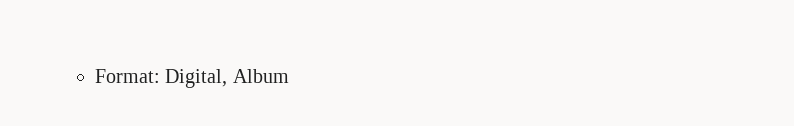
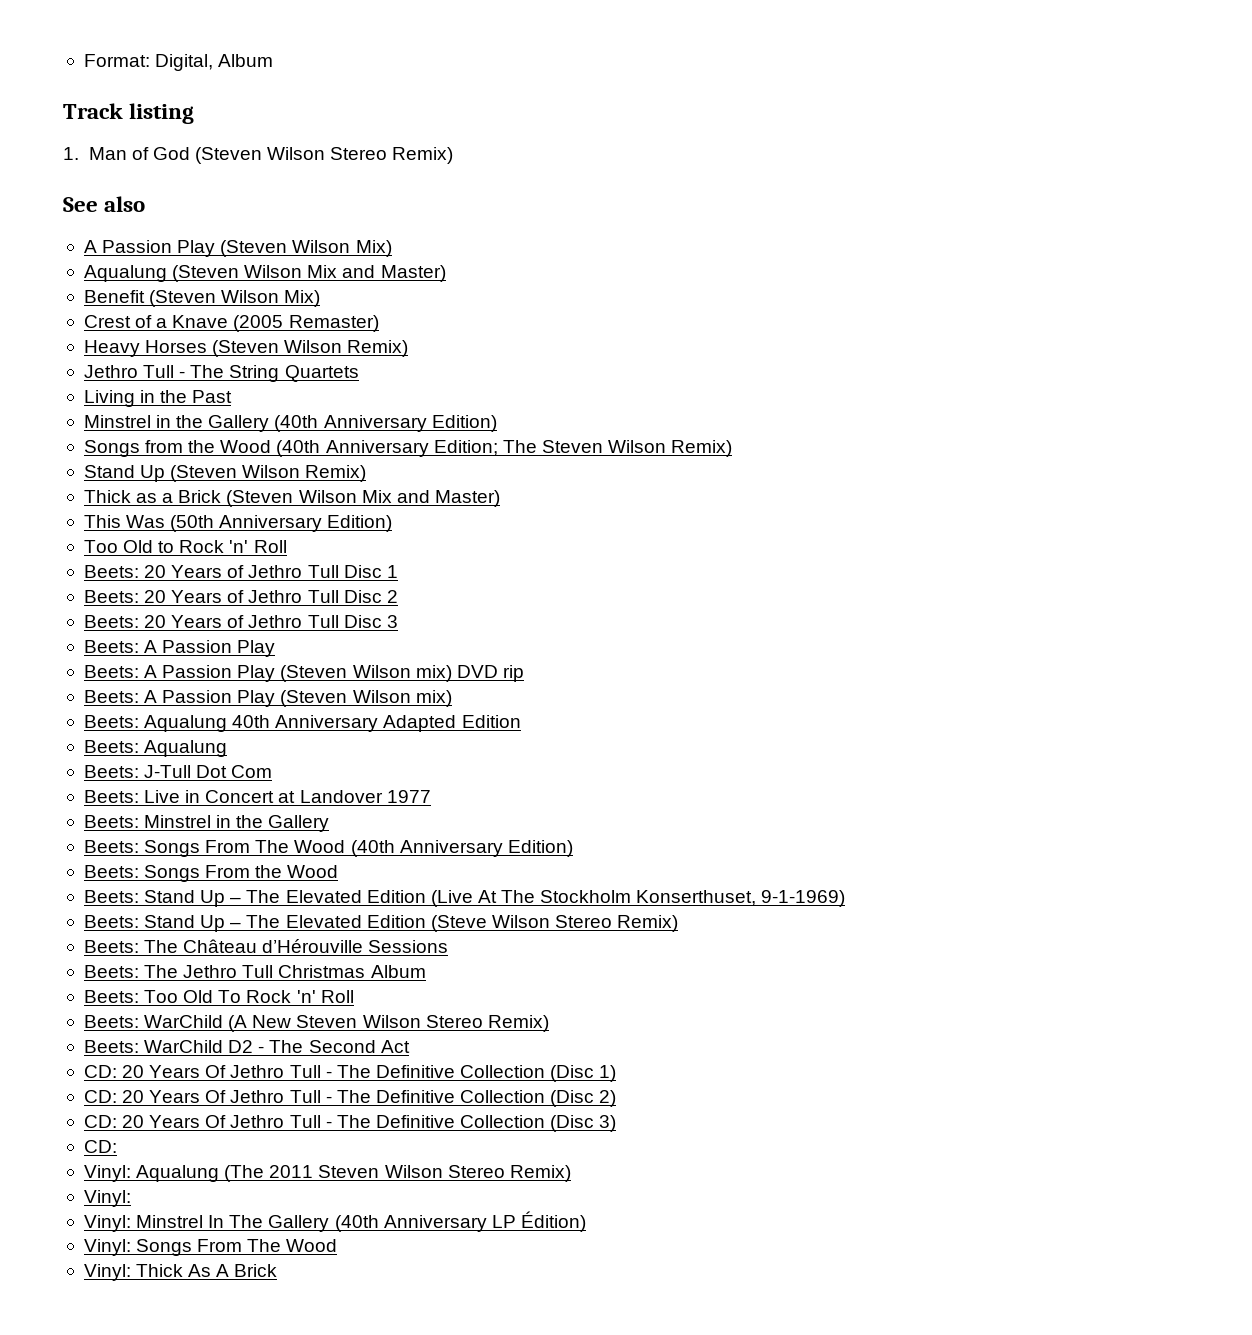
(289, 76) none -> [63,103,195,124] [63,147,454,164] [63,196,146,212] [83,240,392,257] [83,265,446,282] [83,290,321,307] [83,315,379,332] [83,340,409,357] [83,365,359,382] [83,390,233,407] [83,415,497,432] [83,440,733,457] [83,465,367,482] [83,490,500,507] [83,515,393,532] [83,540,287,553] [83,565,398,578] [83,590,398,603] [83,615,398,628] [83,640,276,657] [83,665,524,682] [83,690,452,707] [83,715,521,732] [83,740,228,757] [83,765,273,778] [83,790,431,803] [83,815,330,832] [83,840,573,857] [83,865,339,882] [83,890,846,907] [83,915,679,932] [83,939,449,953] [83,965,426,978] [83,990,354,1003] [83,1015,549,1032] [83,1040,410,1053] [83,1065,617,1082] [83,1090,617,1107] [83,1115,617,1132] [83,1140,117,1153] [83,1165,571,1182] [83,1190,131,1207] [83,1211,586,1232] [83,1239,338,1256] [83,1264,278,1281] // Track listing // 1. Man of God (Steven Wilson Stereo Remix) // See also // A Passion Play (Steven Wilson Mix) // Aqualung (Steven Wilson Mix and Master) // Benefit (Steven Wilson Mix) // Crest of a Knave (2005 Remaster) // Heavy Horses (Steven Wilson Remix) // Jethro Tull - The String Quartets // Living in the Past // Minstrel in the Gallery (40th Anniversary Edition) // Songs from the Wood (40th Anniversary Edition; The Steven Wilson Remix) // Stand Up (Steven Wilson Remix) // Thick as a Brick (Steven Wilson Mix and Master) // This Was (50th Anniversary Edition) // Too Old to Rock 'n' Roll // Beets: 20 Years of Jethro Tull Disc 1 // Beets: 20 Years of Jethro Tull Disc 2 // Beets: 20 Years of Jethro Tull Disc 3 // Beets: A Passion Play // Beets: A Passion Play (Steven Wilson mix) DVD rip // Beets: A Passion Play (Steven Wilson mix) // Beets: Aqualung 40th Anniversary Adapted Edition // Beets: Aqualung // Beets: J-Tull Dot Com // Beets: Live in Concert at Landover 1977 // Beets: Minstrel in the Gallery // Beets: Songs From The Wood (40th Anniversary Edition) // Beets: Songs From the Wood // Beets: Stand Up – The Elevated Edition (Live At The Stockholm Konserthuset, 9-1-1969) // Beets: Stand Up – The Elevated Edition (Steve Wilson Stereo Remix) // Beets: The Château d’Hérouville Sessions // Beets: The Jethro Tull Christmas Album // Beets: Too Old To Rock 'n' Roll // Beets: WarChild (A New Steven Wilson Stereo Remix) // Beets: WarChild D2 - The Second Act // CD: 20 Years Of Jethro Tull - The Definitive Collection (Disc 1) // CD: 20 Years Of Jethro Tull - The Definitive Collection (Disc 2) // CD: 20 Years Of Jethro Tull - The Definitive Collection (Disc 3) // CD: // Vinyl: Aqualung (The 2011 Steven Wilson Stereo Remix) // Vinyl: // Vinyl: Minstrel In The Gallery (40th Anniversary LP Édition) // Vinyl: Songs From The Wood // Vinyl: Thick As A Brick

